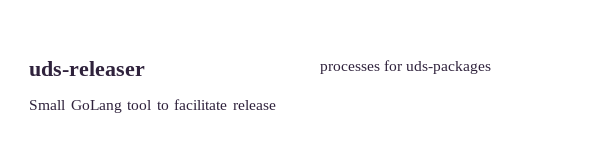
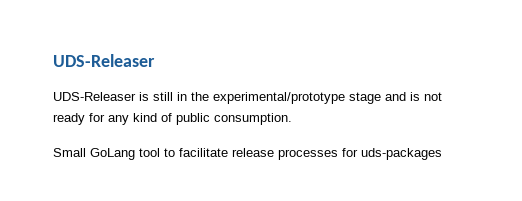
[29,61,145,76] uds-releaser -> [53,54,155,67] [53,92,442,104] [53,113,292,125] UDS-Releaser // UDS-Releaser is still in the experimental/prototype stage and is not ready for any kind of public consumption.

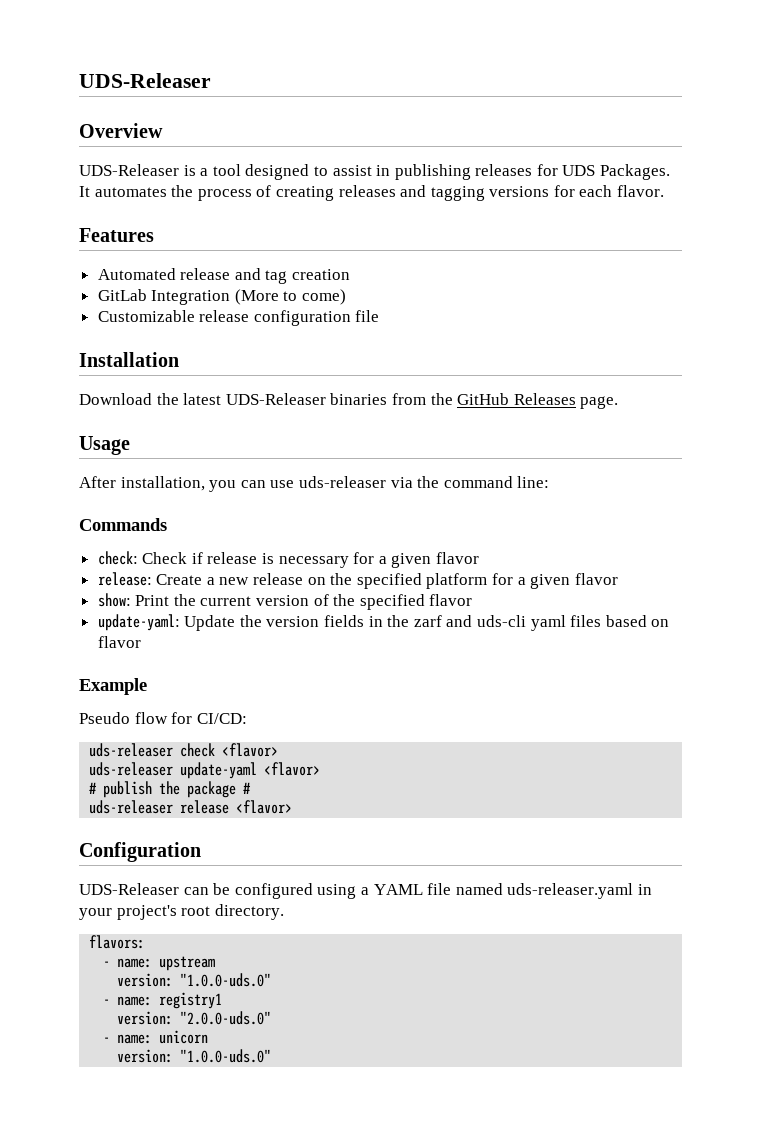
[53,54,155,67] UDS-Releaser -> [79,73,211,88] [79,123,163,138] UDS-Releaser // Overview
[153,92,442,104] [53,113,292,125] [53,148,442,160] still in the experimental/prototype stage and is not ready for any kind of public consumption. // Small GoLang tool to facilitate release processes for uds-packages -> [200,164,671,180] [79,185,665,201] [79,228,154,242] [97,268,351,284] [97,289,347,305] [97,310,380,326] [79,352,179,367] [79,393,619,409] [79,436,130,455] [79,476,550,492] [79,518,167,531] [97,551,480,568] [97,572,618,589] [97,593,473,610] [97,614,670,631] [97,636,141,648] [79,678,147,695] [79,712,247,724] [89,743,279,757] [89,762,321,779] [89,781,252,798] [89,800,293,814] [79,842,201,862] [79,883,652,899] [79,904,284,920] [89,935,146,949] [103,956,216,971] [117,973,272,987] [103,992,223,1009] [117,1011,272,1025] [103,1030,209,1044] [117,1049,272,1063] a tool designed to assist in publishing releases for UDS Packages. It automates the process of creating releases and tagging versions for each flavor. // Features // Automated release and tag creation // GitLab Integration (More to come) // Customizable release configuration file // Installation // Download the latest UDS-Releaser binaries from the GitHub Releases page. // Usage // After installation, you can use uds-releaser via the command line: // Commands // check: Check if release is necessary for a given flavor // release: Create a new release on the specified platform for a given flavor // show: Print the current version of the specified flavor // update-yaml: Update the version fields in the zarf and uds-cli yaml files based on flavor // Example // Pseudo flow for CI/CD: // uds-releaser check <flavor> // uds-releaser update-yaml <flavor> // # publish the package # // uds-releaser release <flavor> // Configuration // UDS-Releaser can be configured using a YAML file named uds-releaser.yaml in your project's root directory. // flavors: // - name: upstream // version: "1.0.0-uds.0" // - name: registry1 // version: "2.0.0-uds.0" // - name: unicorn // version: "1.0.0-uds.0"

